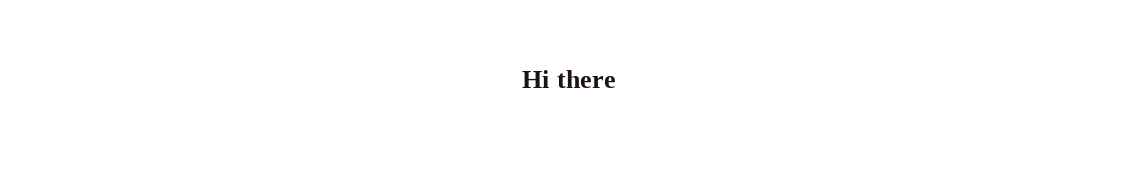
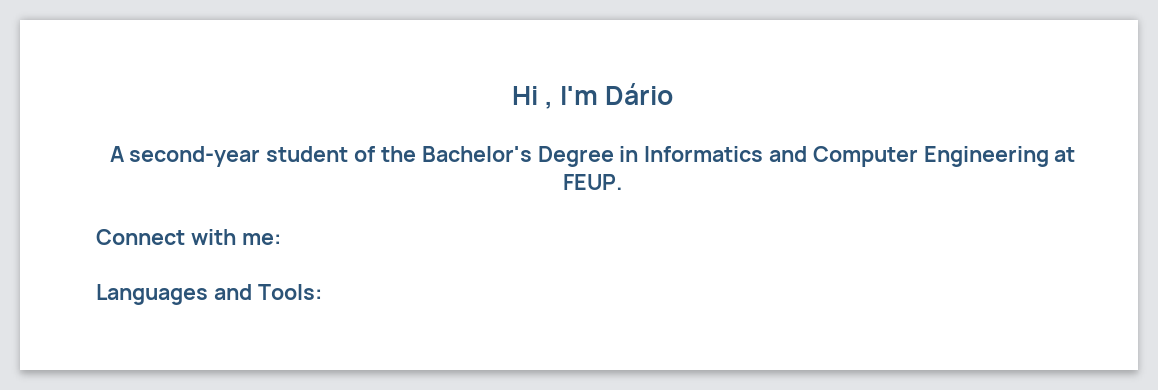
[556,70,616,88] there -> [544,83,674,109] [109,146,1076,167] [562,174,623,190] [96,229,281,245] [96,284,322,305] , I'm Dário // A second-year student of the Bachelor's Degree in Informatics and Computer Engineering at FEUP. // Connect with me: // Languages and Tools:

